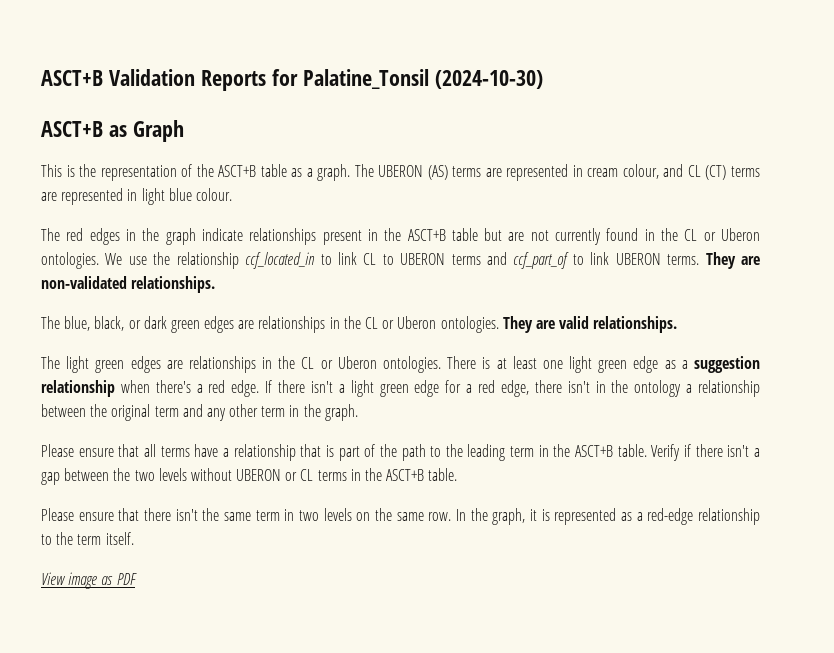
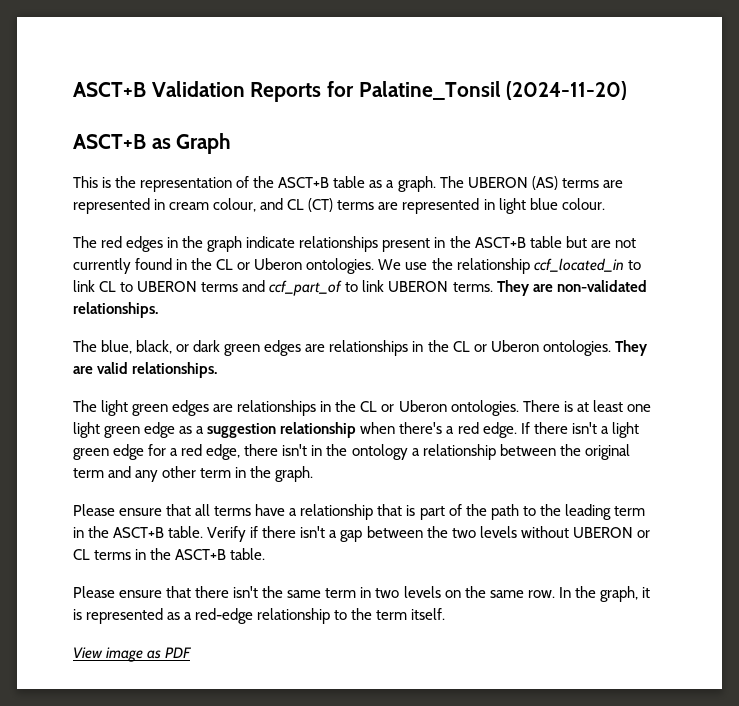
[434,70,543,89] (2024-10-30) -> [506,81,628,100] (2024-11-20)

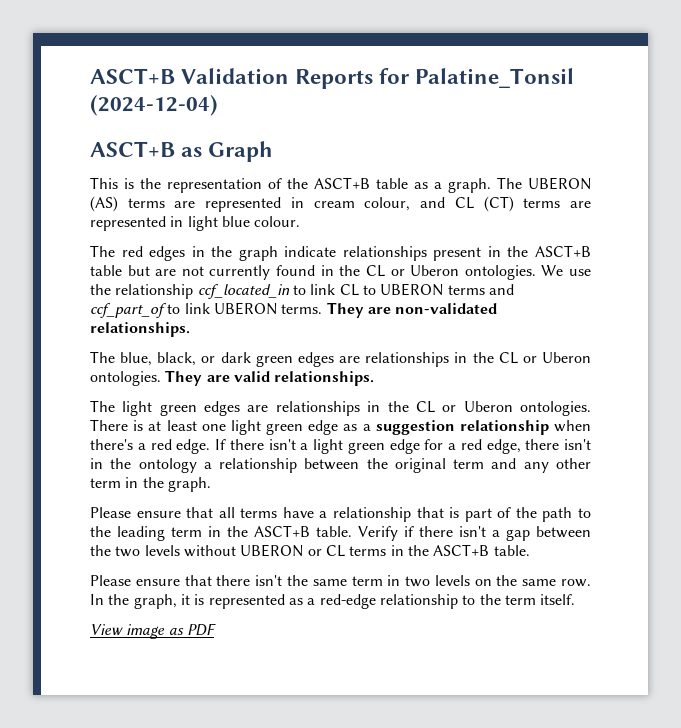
[506,81,628,100] (2024-11-20) -> [90,95,218,116] (2024-12-04)

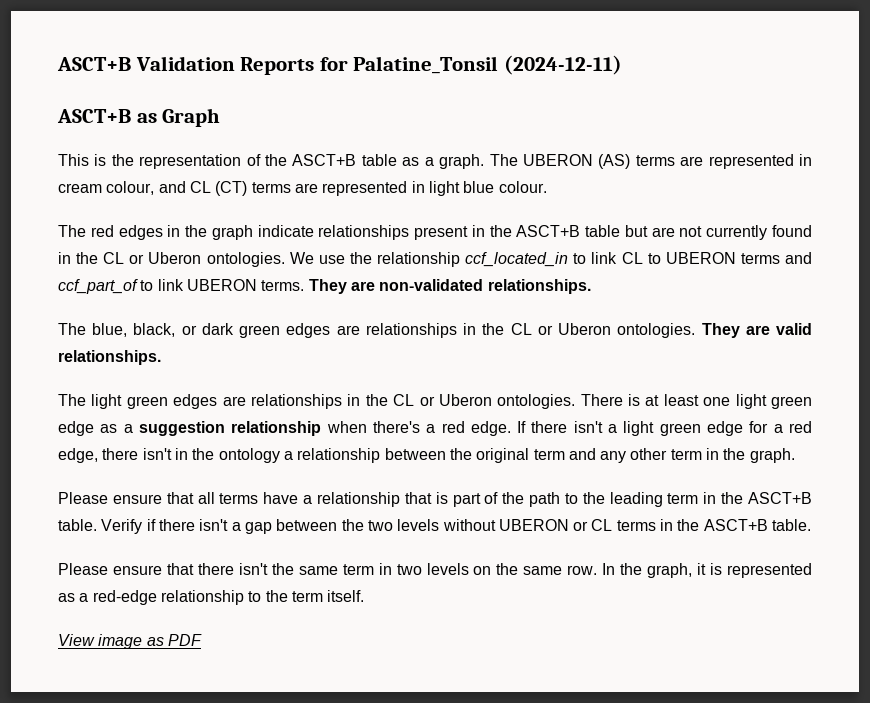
[90,95,218,116] (2024-12-04) -> [503,55,622,75] (2024-12-11)

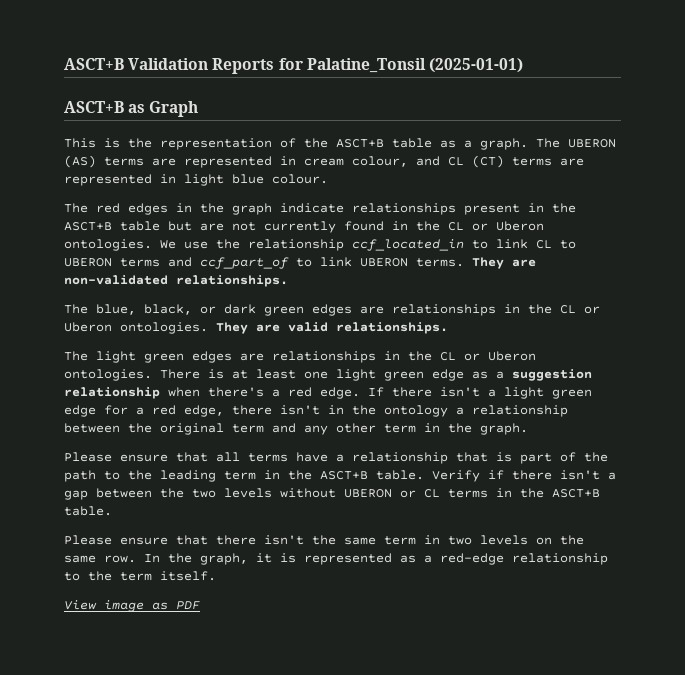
[503,55,622,75] (2024-12-11) -> [428,58,523,73] (2025-01-01)

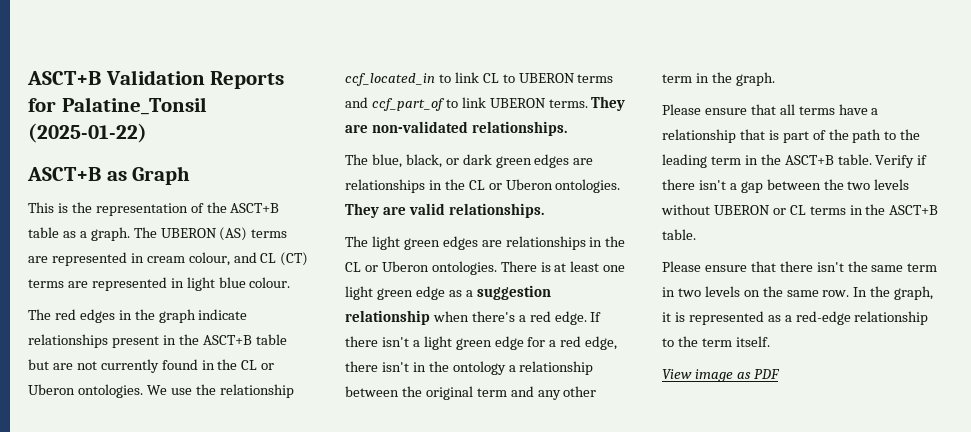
[428,58,523,73] (2025-01-01) -> [28,123,147,143] (2025-01-22)

